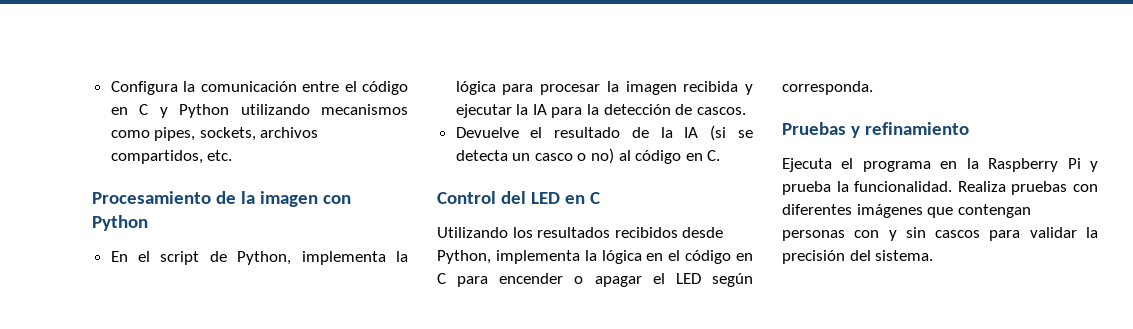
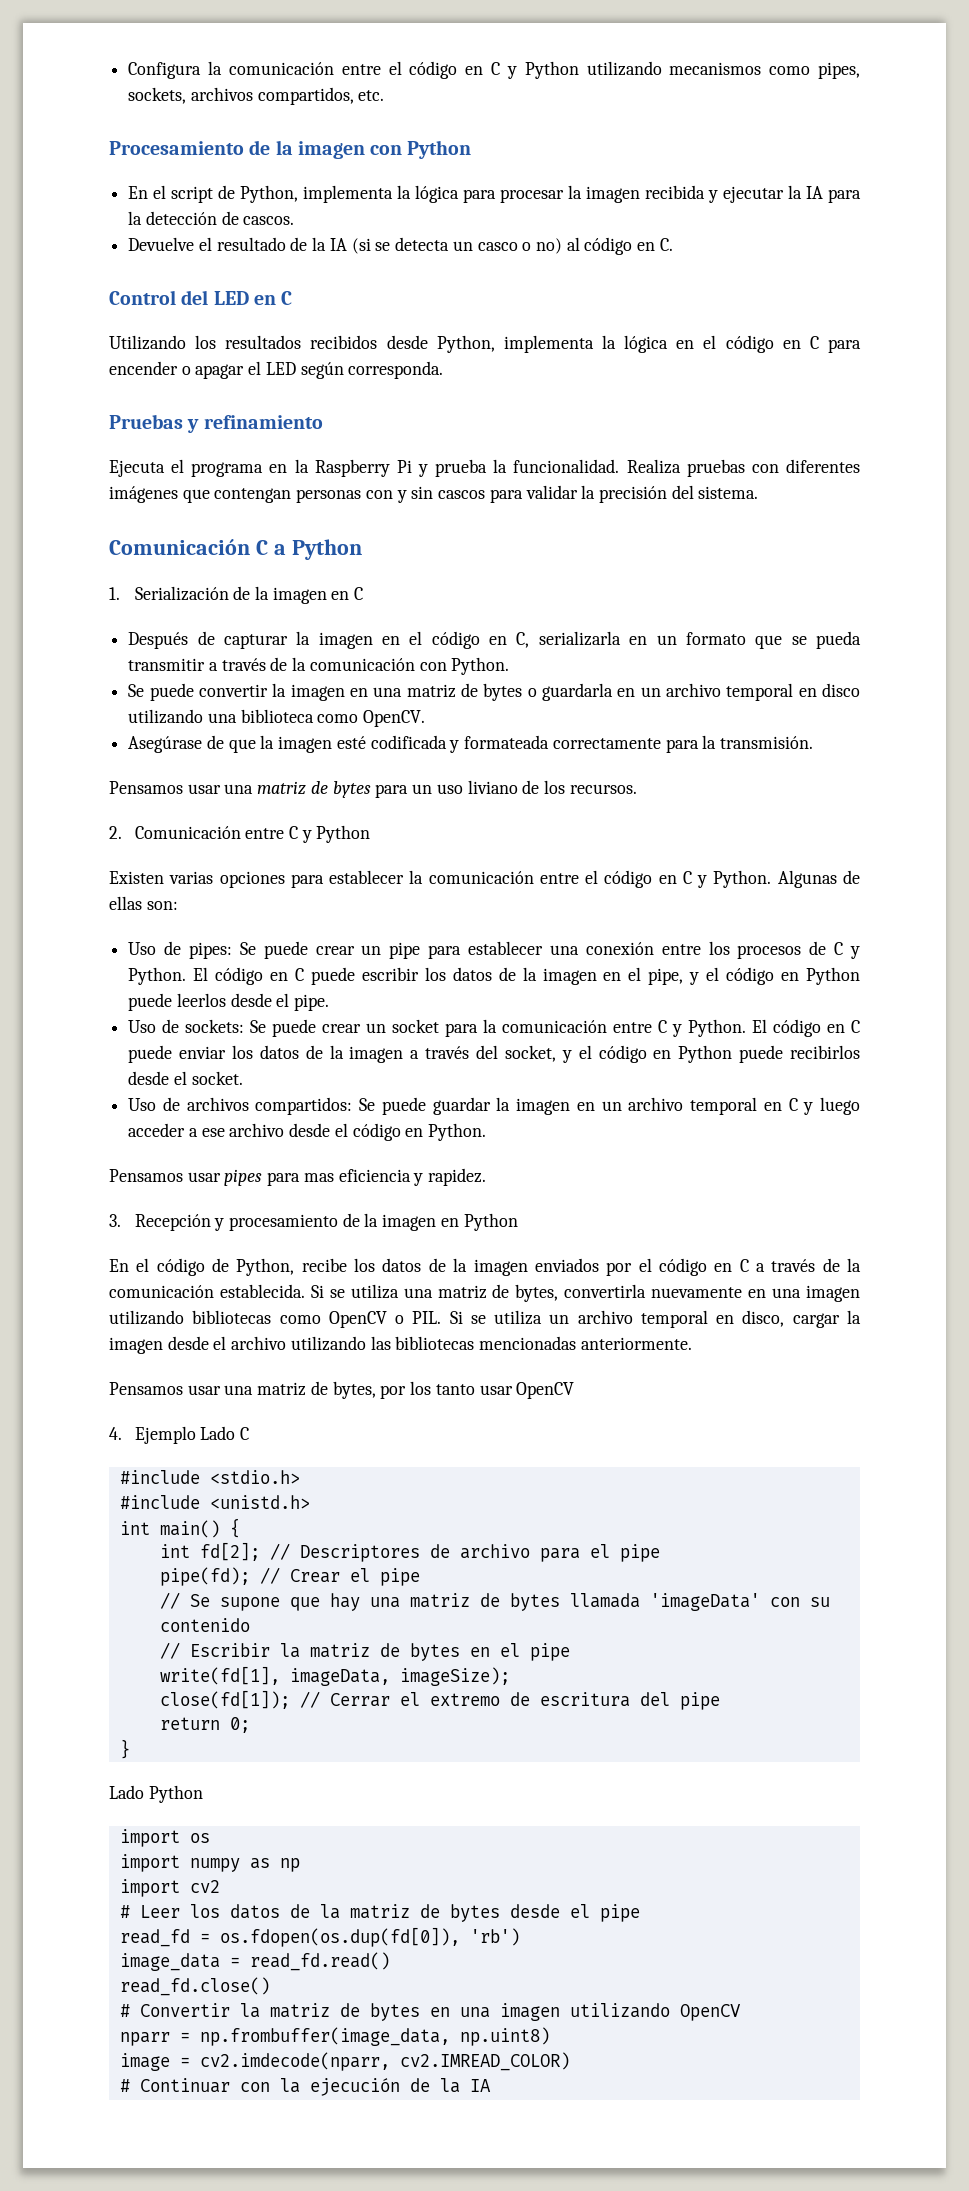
(934, 255) none -> [109,539,362,560] [109,586,364,604] [128,631,861,649] [128,657,510,675] [128,683,861,701] [128,709,426,727] [128,735,813,753] [109,780,637,798] [109,825,371,843] [109,870,860,888] [109,896,178,910] [128,941,861,959] [128,967,861,985] [128,993,330,1011] [128,1019,860,1037] [128,1045,861,1063] [128,1071,243,1085] [128,1097,860,1115] [128,1123,487,1141] [109,1168,487,1186] [109,1213,518,1231] [109,1258,862,1276] [109,1284,860,1302] [109,1310,861,1328] [109,1336,692,1354] [109,1381,575,1399] [109,1426,250,1444] [119,1470,300,1484] [119,1495,310,1509] [119,1518,240,1538] [159,1542,660,1562] [159,1567,420,1586] [159,1592,830,1611] [159,1618,250,1632] [159,1642,570,1661] [159,1666,510,1686] [159,1690,720,1710] [159,1717,250,1733] [119,1739,130,1759] [109,1785,203,1803] [119,1829,210,1847] [119,1854,300,1872] [119,1879,220,1897] [119,1904,640,1922] [119,1927,520,1947] [119,1952,390,1971] [119,1977,270,1996] [119,2003,741,2021] [119,2027,550,2046] [119,2052,570,2071] [119,2078,491,2096] // Comunicación C a Python // 1. Serialización de la imagen en C // Después de capturar la imagen en el código en C, serializarla en un formato que se pueda transmitir a través de la comunicación con Python. // Se puede convertir la imagen en una matriz de bytes o guardarla en un archivo temporal en disco utilizando una biblioteca como OpenCV. // Asegúrase de que la imagen esté codificada y formateada correctamente para la transmisión. // Pensamos usar una matriz de bytes para un uso liviano de los recursos. // 2. Comunicación entre C y Python // Existen varias opciones para establecer la comunicación entre el código en C y Python. Algunas de ellas son: // Uso de pipes: Se puede crear un pipe para establecer una conexión entre los procesos de C y Python. El código en C puede escribir los datos de la imagen en el pipe, y el código en Python puede leerlos desde el pipe. // Uso de sockets: Se puede crear un socket para la comunicación entre C y Python. El código en C puede enviar los datos de la imagen a través del socket, y el código en Python puede recibirlos desde el socket. // Uso de archivos compartidos: Se puede guardar la imagen en un archivo temporal en C y luego acceder a ese archivo desde el código en Python. // Pensamos usar pipes para mas eficiencia y rapidez. // 3. Recepción y procesamiento de la imagen en Python // En el código de Python, recibe los datos de la imagen enviados por el código en C a través de la comunicación establecida. Si se utiliza una matriz de bytes, convertirla nuevamente en una imagen utilizando bibliotecas como OpenCV o PIL. Si se utiliza un archivo temporal en disco, cargar la imagen desde el archivo utilizando las bibliotecas mencionadas anteriormente. // Pensamos usar una matriz de bytes, por los tanto usar OpenCV // 4. Ejemplo Lado C // #include <stdio.h> // #include <unistd.h> // int main() { // int fd[2]; // Descriptores de archivo para el pipe // pipe(fd); // Crear el pipe // // Se supone que hay una matriz de bytes llamada 'imageData' con su contenido // // Escribir la matriz de bytes en el pipe // write(fd[1], imageData, imageSize); // close(fd[1]); // Cerrar el extremo de escritura del pipe // return 0; // } // Lado Python // import os // import numpy as np // import cv2 // # Leer los datos de la matriz de bytes desde el pipe // read_fd = os.fdopen(os.dup(fd[0]), 'rb') // image_data = read_fd.read() // read_fd.close() // # Convertir la matriz de bytes en una imagen utilizando OpenCV // nparr = np.frombuffer(image_data, np.uint8) // image = cv2.imdecode(nparr, cv2.IMREAD_COLOR) // # Continuar con la ejecución de la IA

